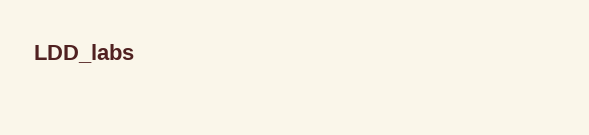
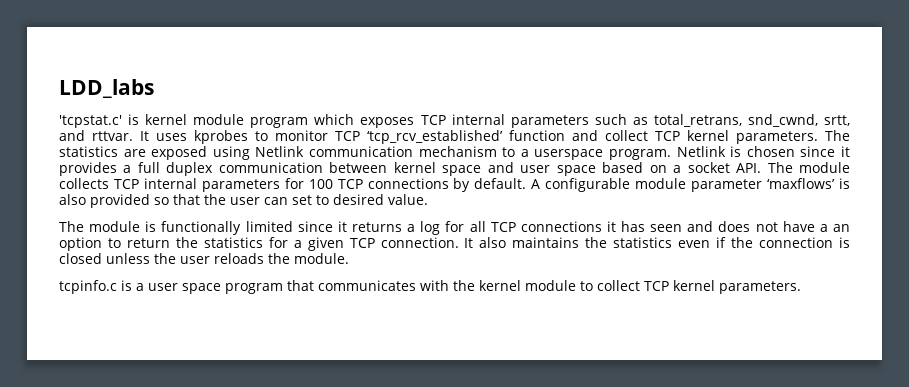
(134, 53) none -> [59,114,850,128] [59,130,850,144] [59,146,851,160] [59,162,851,176] [59,178,850,192] [59,194,428,208] [59,221,850,235] [59,237,850,251] [59,253,349,264] [59,280,801,294] // 'tcpstat.c' is kernel module program which exposes TCP internal parameters such as total_retrans, snd_cwnd, srtt, and rttvar. It uses kprobes to monitor TCP ‘tcp_rcv_established’ function and collect TCP kernel parameters. The statistics are exposed using Netlink communication mechanism to a userspace program. Netlink is chosen since it provides a full duplex communication between kernel space and user space based on a socket API. The module collects TCP internal parameters for 100 TCP connections by default. A configurable module parameter ‘maxflows’ is also provided so that the user can set to desired value. // The module is functionally limited since it returns a log for all TCP connections it has seen and does not have a an option to return the statistics for a given TCP connection. It also maintains the statistics even if the connection is closed unless the user reloads the module. // tcpinfo.c is a user space program that communicates with the kernel module to collect TCP kernel parameters.

